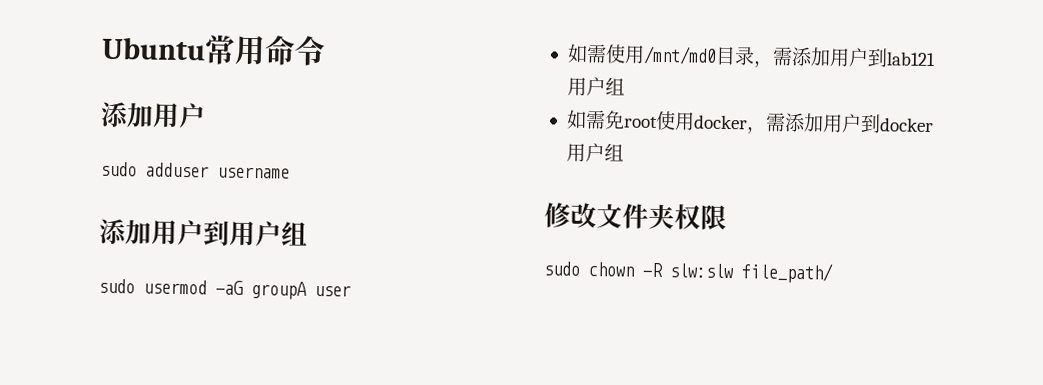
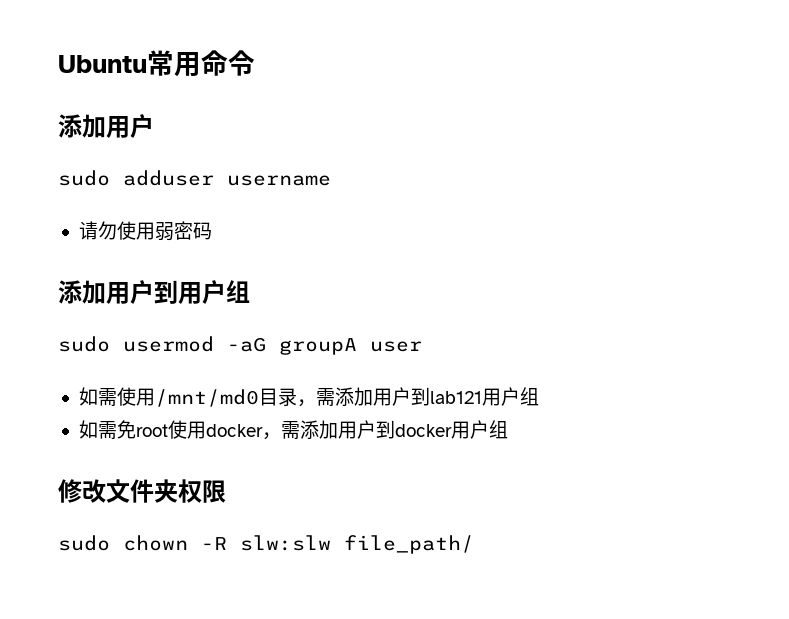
(290, 172) none -> [78,221,212,241] // 请勿使用弱密码

